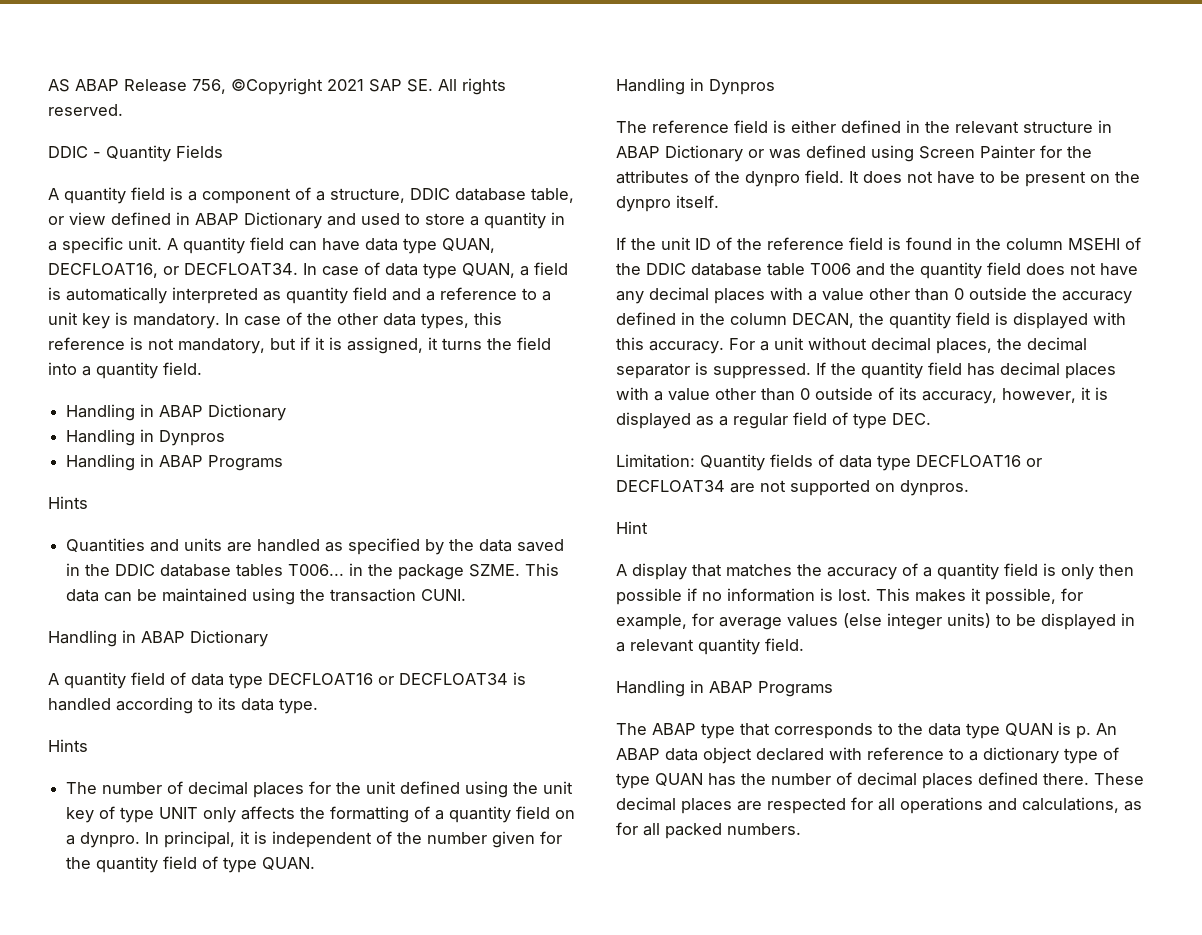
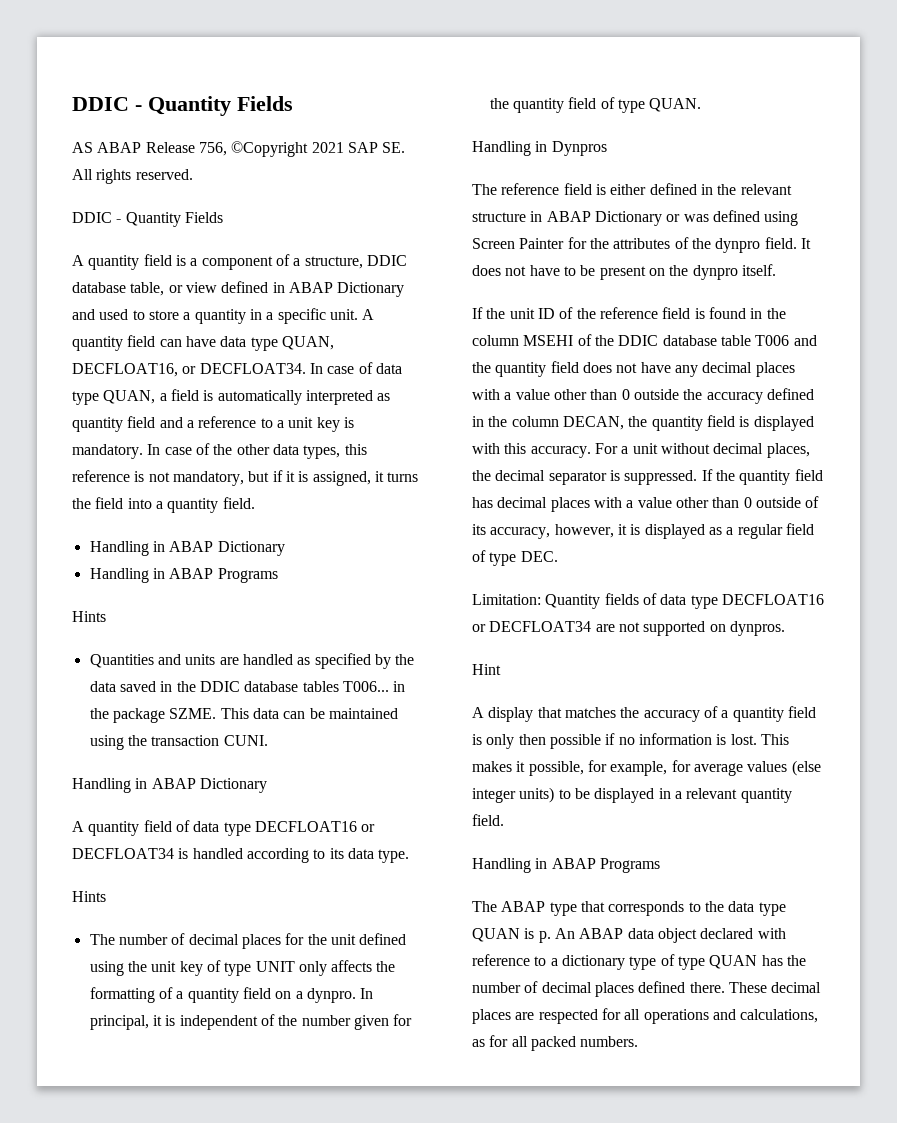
(48, 85) none -> [72,96,293,116] DDIC - Quantity Fields //
[66,429,226,446] // Handling in Dynpros -> (285, 548) none

